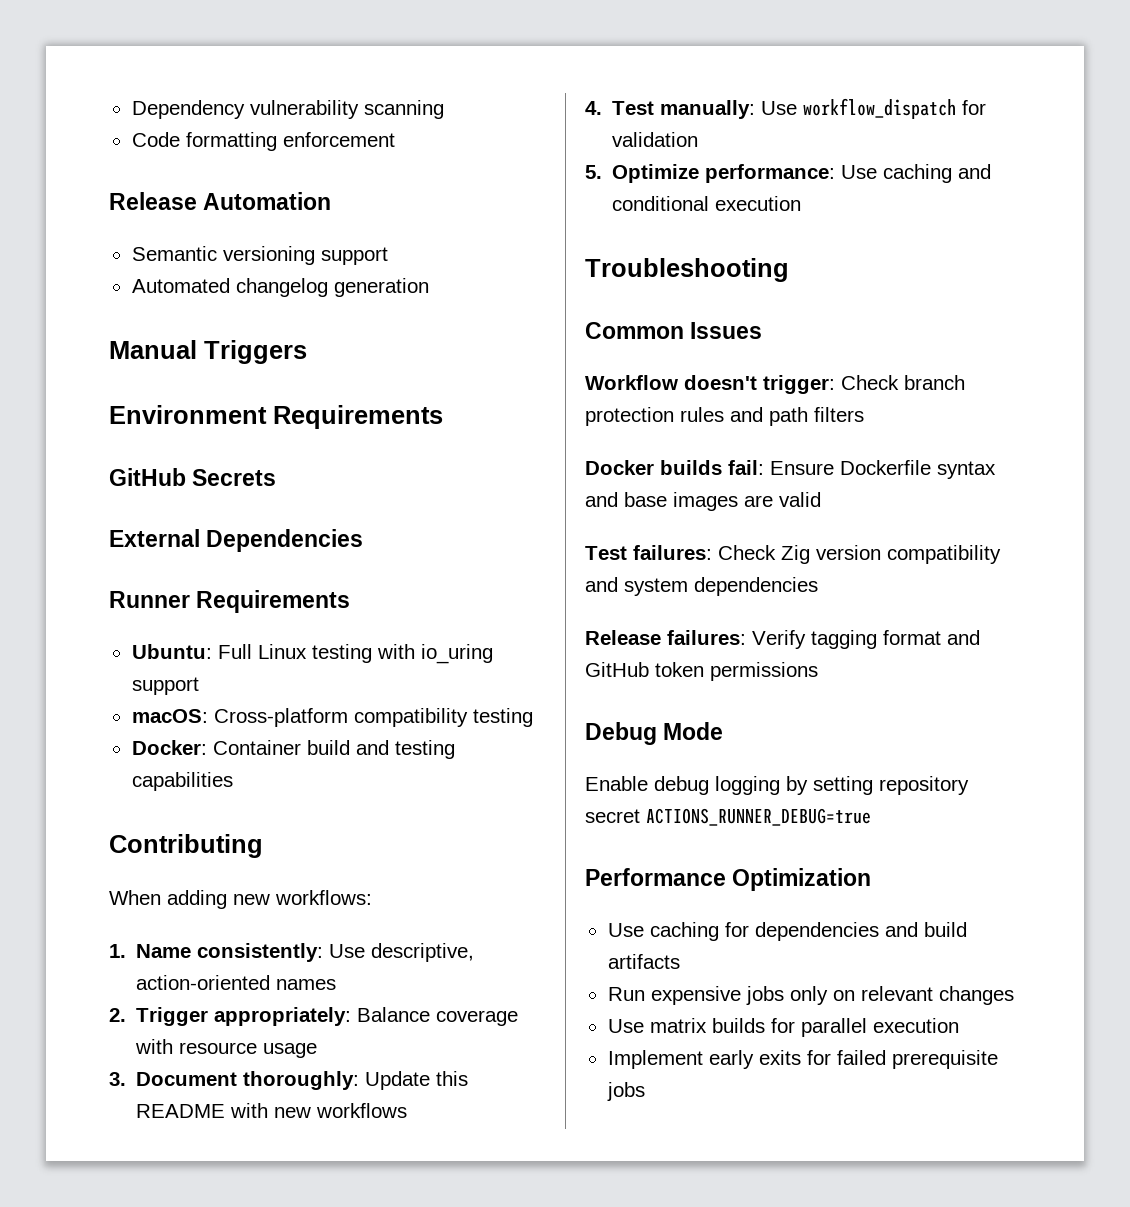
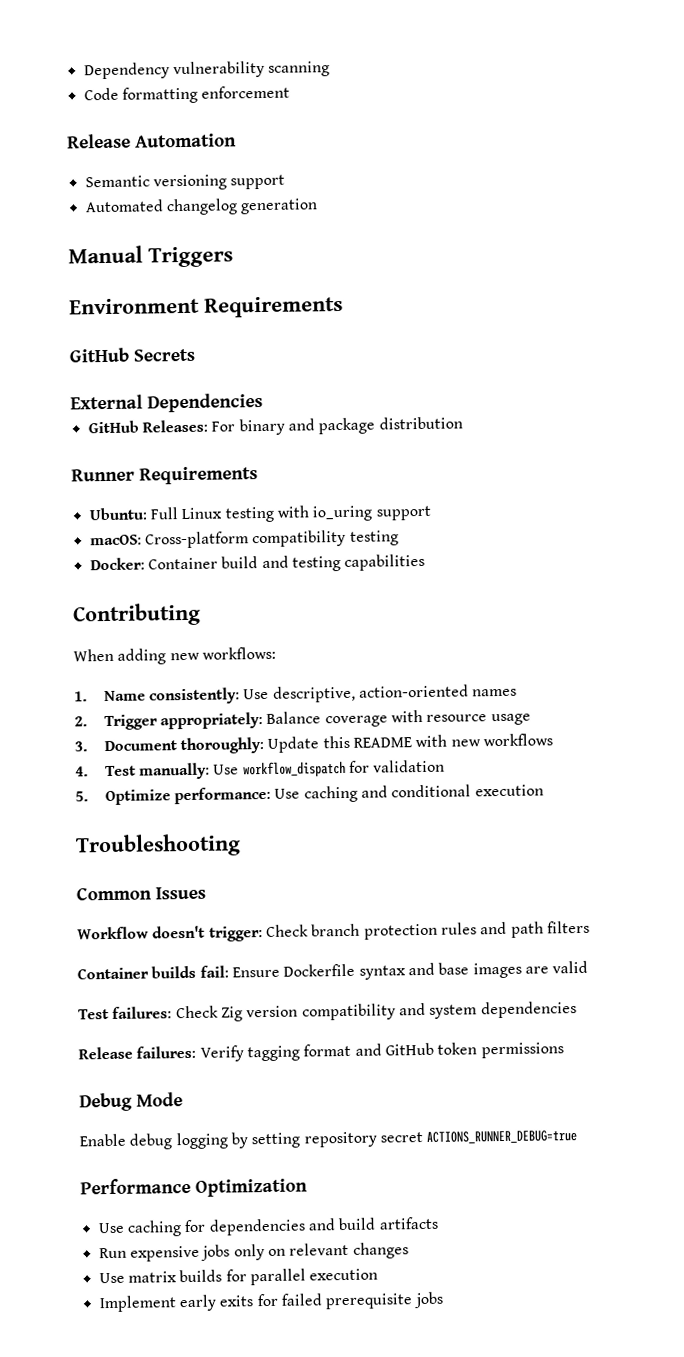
(364, 540) none -> [87,416,463,436] // GitHub Releases: For binary and package distribution
[585,460,654,475] Docker -> [77,967,149,980] Container

